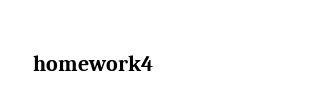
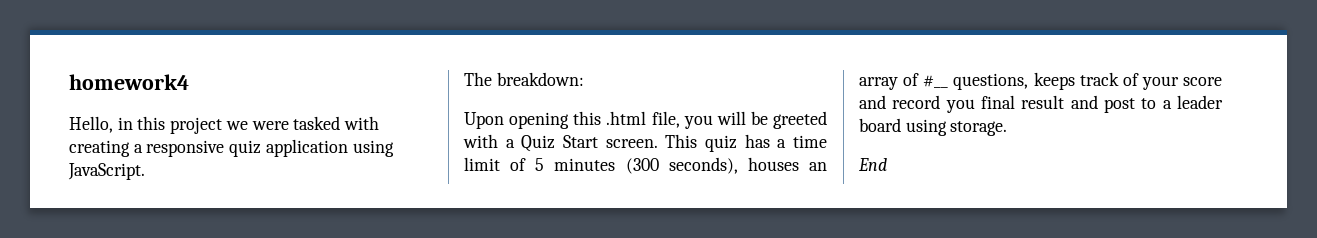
(153, 63) none -> [69,116,380,134] [69,139,394,157] [68,163,145,180] [464,72,584,86] [464,111,827,129] [463,134,827,152] [464,157,827,174] [859,72,1222,90] [859,95,1223,113] [859,118,1008,136] [858,158,887,171] // Hello, in this project we were tasked with creating a responsive quiz application using JavaScript. // The breakdown: // Upon opening this .html file, you will be greeted with a Quiz Start screen. This quiz has a time limit of 5 minutes (300 seconds), houses an array of #__ questions, keeps track of your score and record you final result and post to a leader board using storage. // End

